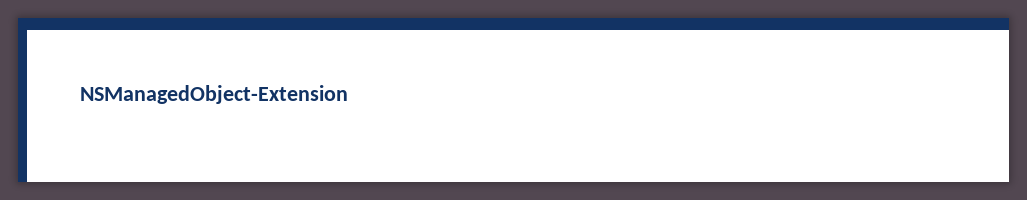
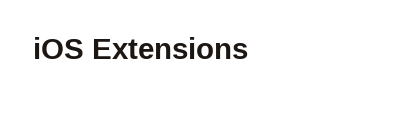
[80,85,348,104] NSManagedObject-Extension -> [33,37,248,59] iOS Extensions

